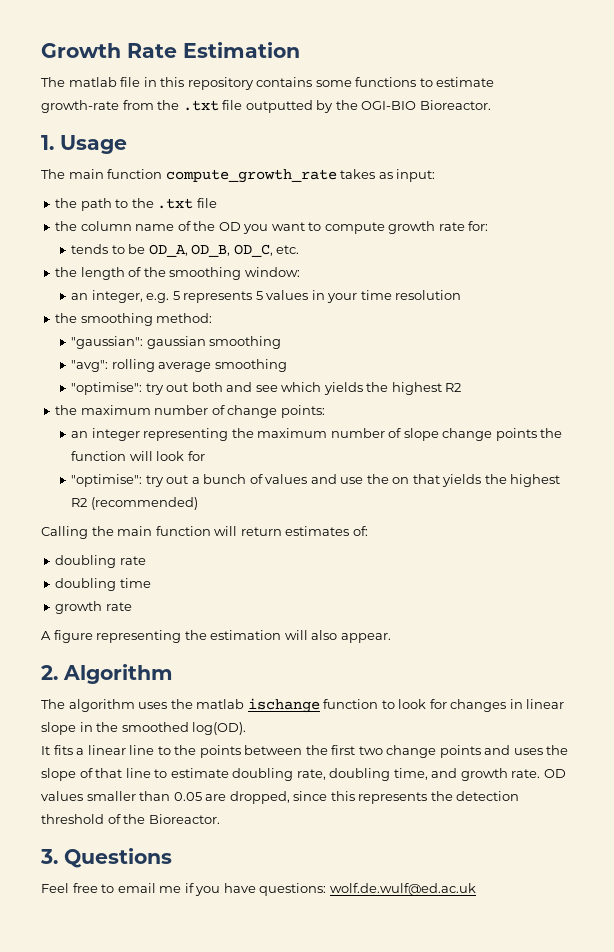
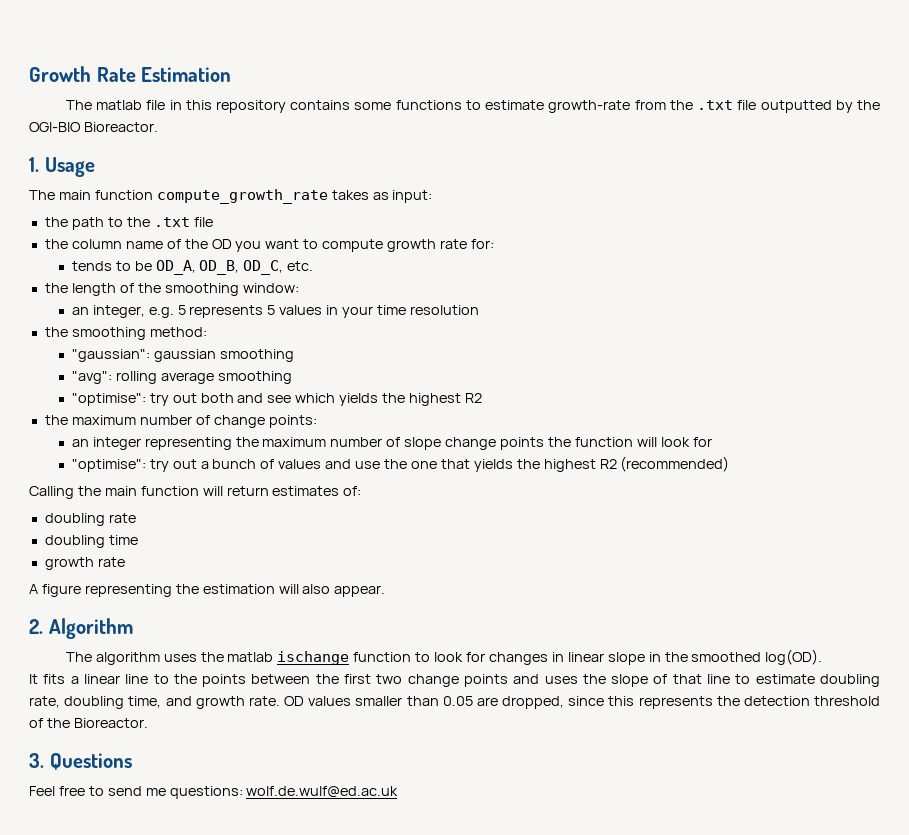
[392,477,410,484] on -> [410,461,437,469] one
[117,883,256,896] email me if you have -> [107,786,166,796] send me

